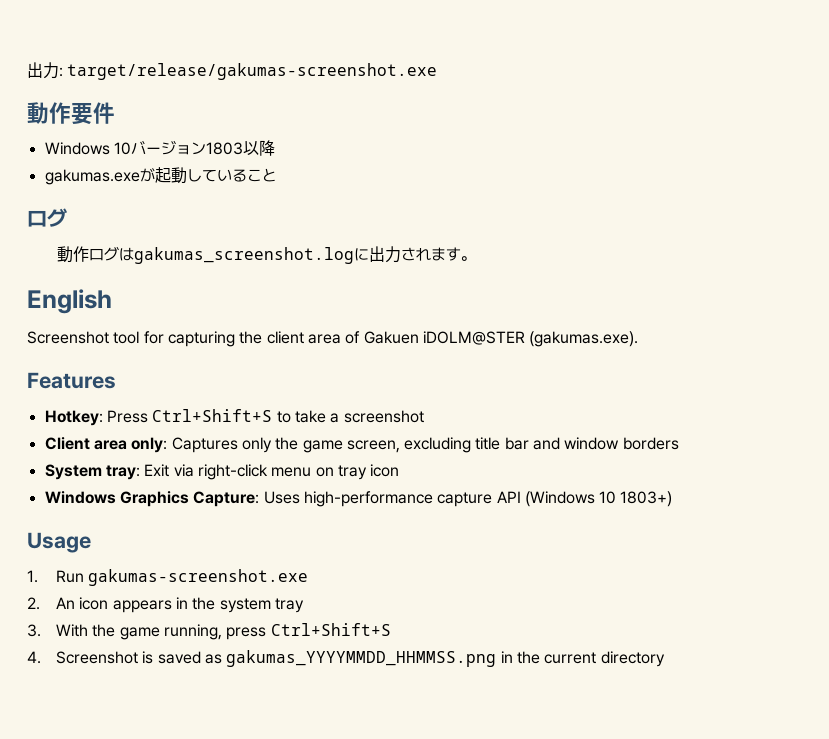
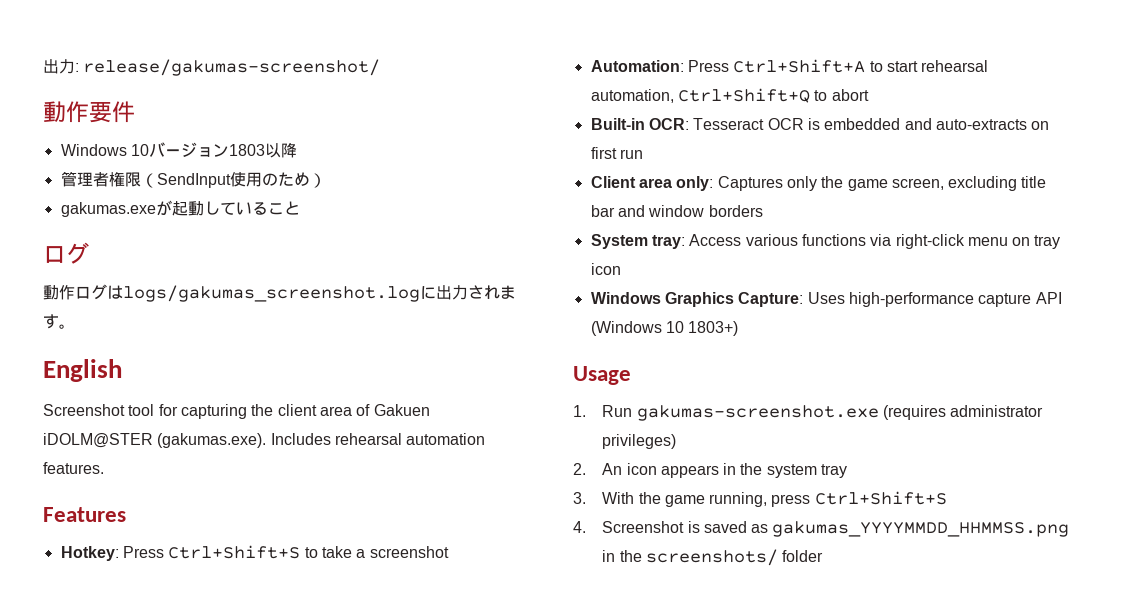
[67,63,438,80] target/release/gakumas-screenshot.exe -> [83,59,381,76] release/gakumas-screenshot/
(275, 148) none -> [60,171,326,188] // 管理者権限（SendInput使用のため）
[133,247,354,264] gakumas_screenshot.log -> [123,285,420,302] logs/gakumas_screenshot.log
(639, 339) none -> [270,433,486,445] [43,462,104,474] Includes rehearsal automation features.
(424, 416) none -> [590,59,989,73] [590,88,869,103] [590,118,1050,130] [590,147,643,159] // Automation: Press Ctrl+Shift+A to start rehearsal automation, Ctrl+Shift+Q to abort // Built-in OCR: Tesseract OCR is embedded and auto-extracts on first run
[144,464,170,477] Exit -> [689,234,866,246] Access various functions
(309, 577) none -> [882,405,1044,420] [602,434,677,449] (requires administrator privileges)
[544,651,665,667] current directory -> [645,549,824,566] screenshots/ folder

